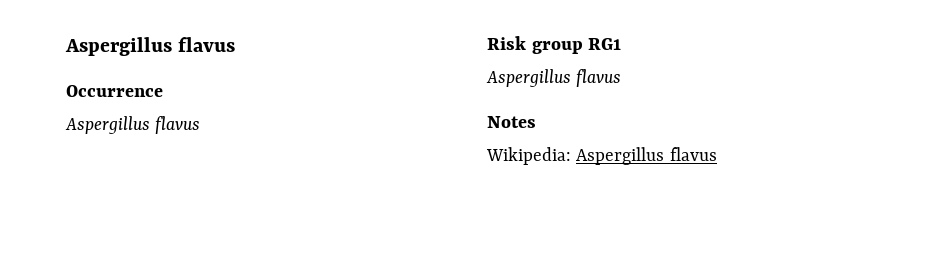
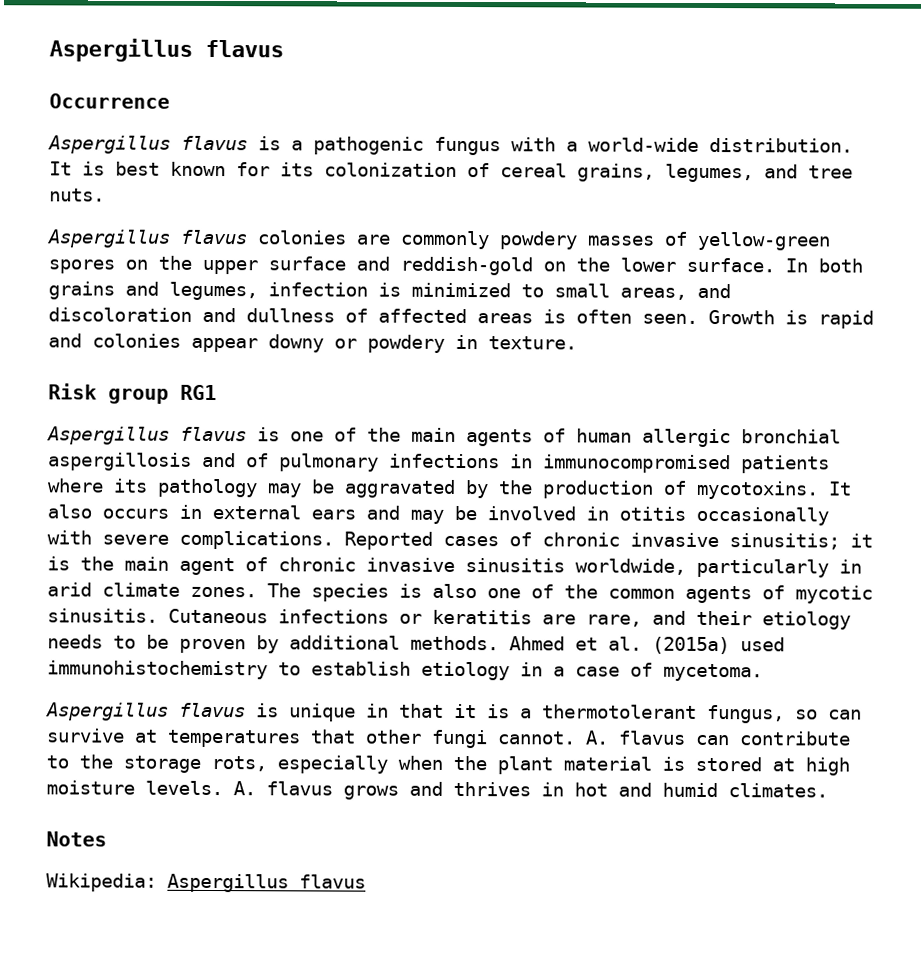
(201, 125) none -> [258,136,853,156] [49,161,853,183] [49,188,105,202] [47,229,831,251] [48,255,863,276] [48,281,731,301] [48,307,874,329] [48,333,577,353] is a pathogenic fungus with a world-wide distribution. It is best known for its colonization of cereal grains, legumes, and tree nuts. // Aspergillus flavus colonies are commonly powdery masses of yellow-green spores on the upper surface and reddish-gold on the lower surface. In both grains and legumes, infection is minimized to small areas, and discoloration and dullness of affected areas is often seen. Growth is rapid and colonies appear downy or powdery in texture.
(622, 78) none -> [257,427,841,448] [48,452,830,474] [47,478,852,500] [47,504,829,526] [47,530,873,550] [47,556,862,578] [47,582,873,604] [47,608,851,630] [47,634,785,655] [47,660,763,682] [46,702,862,724] [46,728,851,749] [46,754,850,776] [46,780,828,800] is one of the main agents of human allergic bronchial aspergillosis and of pulmonary infections in immunocompromised patients where its pathology may be aggravated by the production of mycotoxins. It also occurs in external ears and may be involved in otitis occasionally with severe complications. Reported cases of chronic invasive sinusitis; it is the main agent of chronic invasive sinusitis worldwide, particularly in arid climate zones. The species is also one of the common agents of mycotic sinusitis. Cutaneous infections or keratitis are rare, and their etiology needs to be proven by additional methods. Ahmed et al. (2015a) used immunohistochemistry to establish etiology in a case of mycetoma. // Aspergillus flavus is unique in that it is a thermotolerant fungus, so can survive at temperatures that other fungi cannot. A. flavus can contribute to the storage rots, especially when the plant material is stored at high moisture levels. A. flavus grows and thrives in hot and humid climates.

